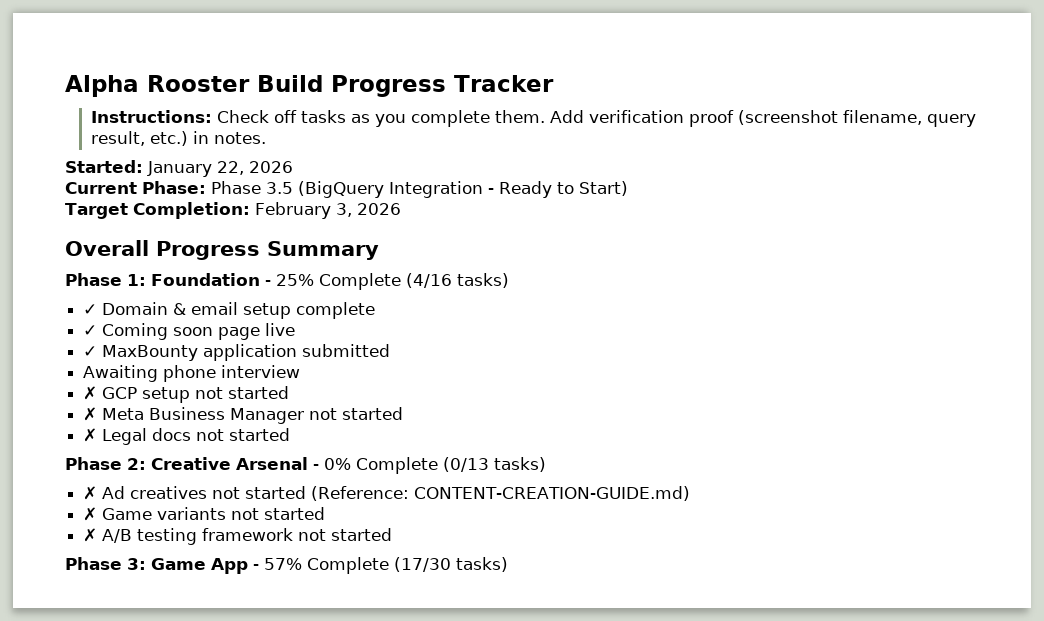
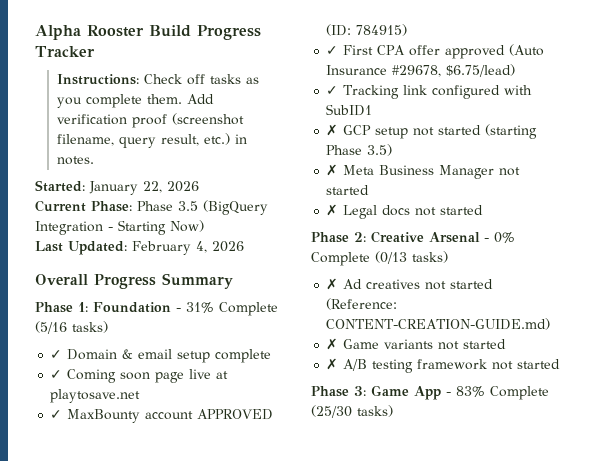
[499,181,628,198] [65,202,352,219] Ready to Start) // Target Completion: February 3, -> [118,220,204,235] [35,241,207,255] Starting Now) // Last Updated: February 4,
[276,273,452,290] 25% Complete (4/16 -> [186,302,278,316] [35,321,67,334] 31% Complete (5/16
(296, 329) none -> [216,371,229,379] [50,389,141,403] at playtosave.net
[203,344,391,361] [83,365,301,382] application submitted // Awaiting phone interview -> [145,409,274,420] [326,24,408,36] [326,44,545,59] [326,64,516,77] [326,85,533,99] [326,104,373,116] account APPROVED (ID: 784915) // ✓ First CPA offer approved (Auto Insurance #29678, $6.75/lead) // ✓ Tracking link configured with SubID1
(290, 392) none -> [485,124,538,139] [326,144,393,156] (starting Phase 3.5)
[264,557,451,574] 57% Complete (17/30 -> [456,386,549,400] [311,405,352,418] 83% Complete (25/30

